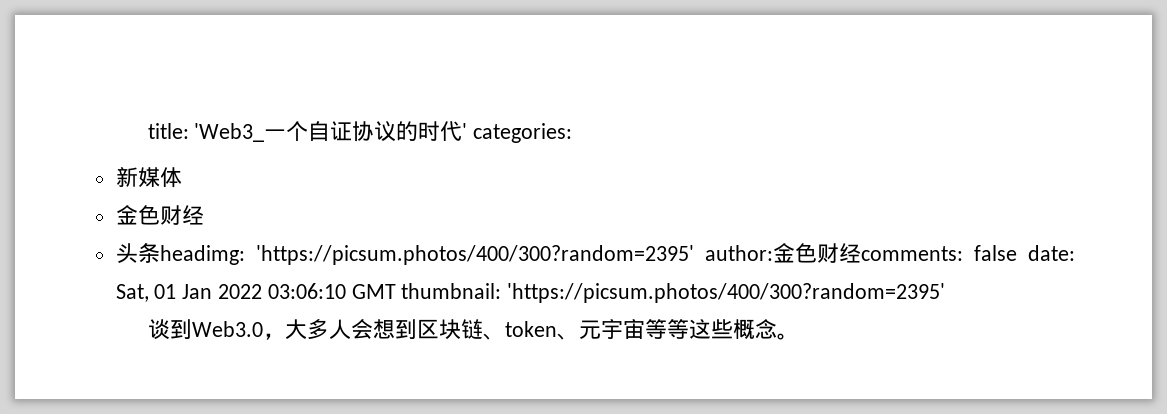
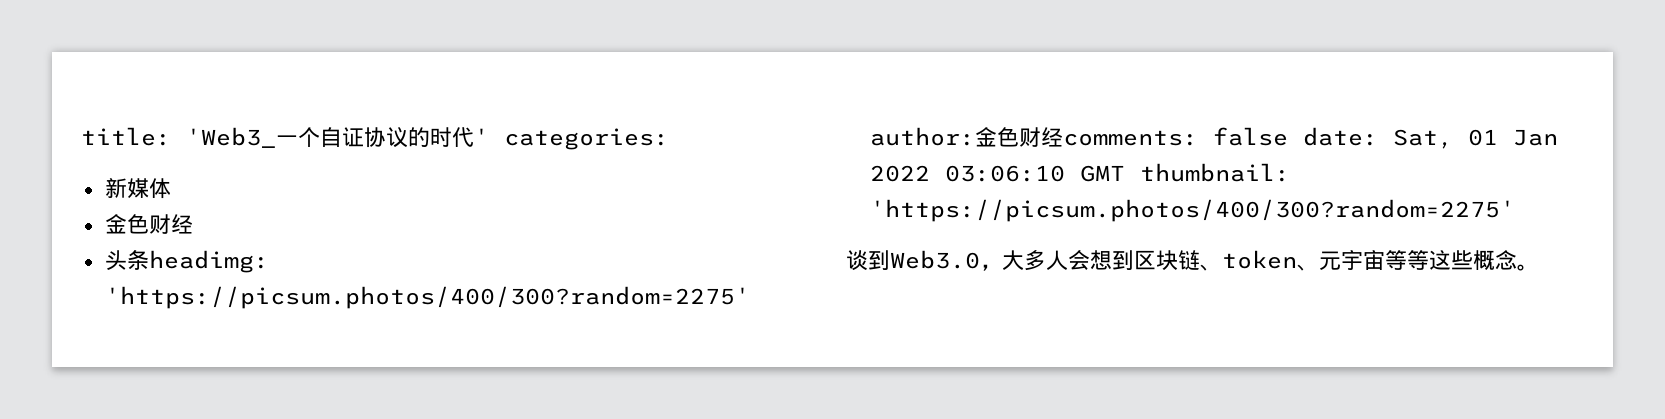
[255,245,694,265] 'https://picsum.photos/400/300?random=2395' -> [104,286,750,309] 'https://picsum.photos/400/300?random=2275'
[507,283,946,303] 'https://picsum.photos/400/300?random=2395' -> [869,199,1515,222] 'https://picsum.photos/400/300?random=2275'

